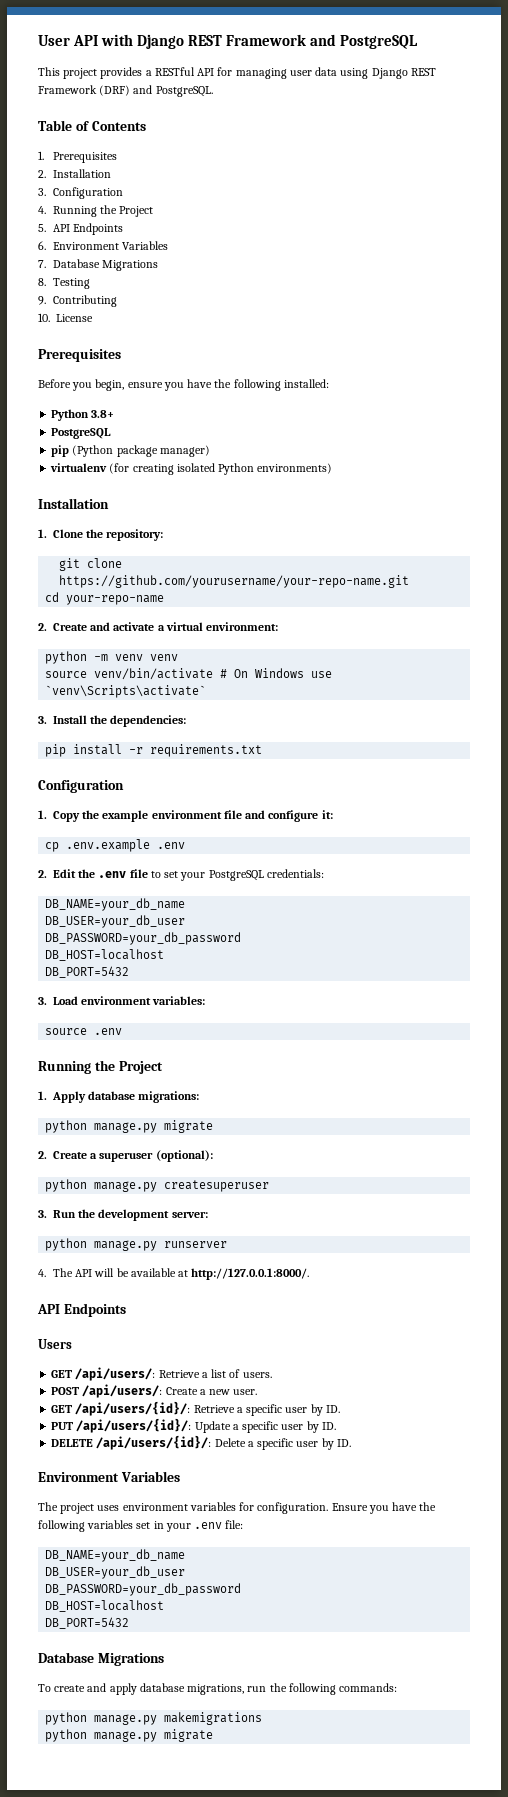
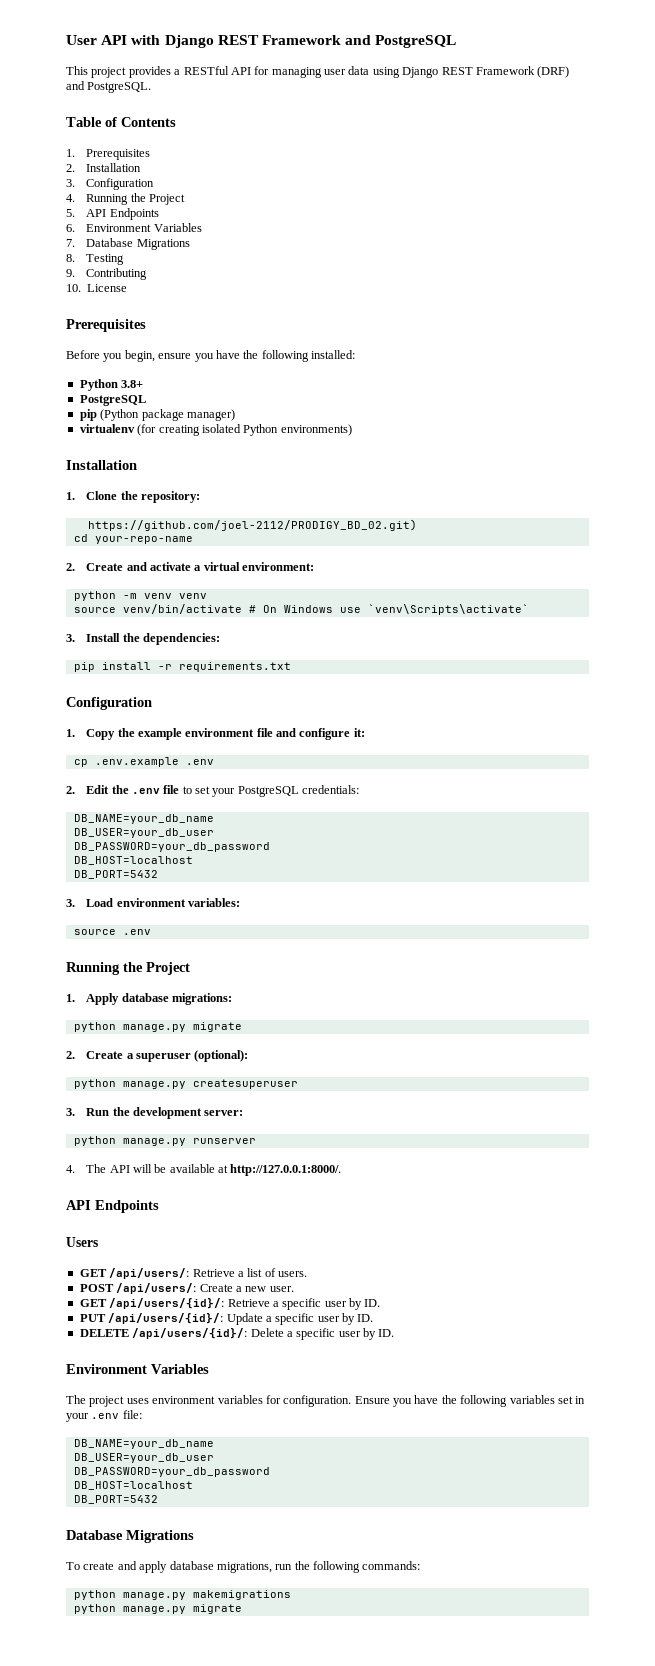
[59,558,123,571] [59,575,410,588] git clone https://github.com/yourusername/your-repo-name.git -> [87,519,417,531] https://github.com/joel-2112/PRODIGY_BD_02.git)

